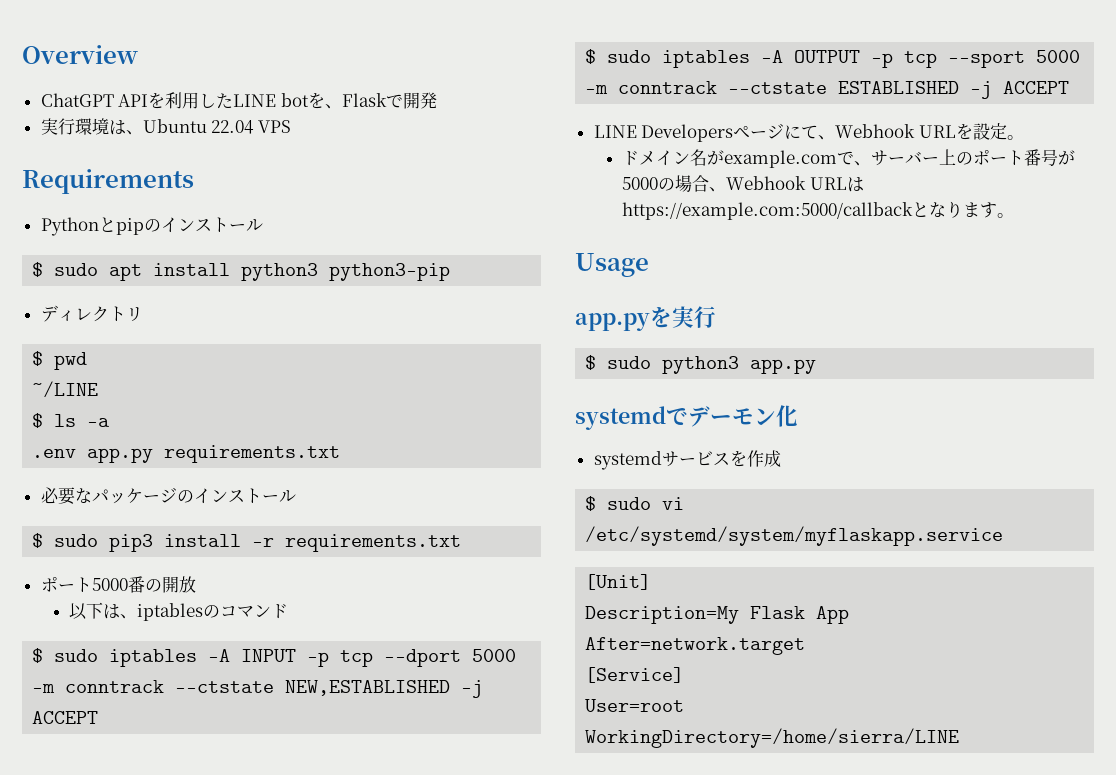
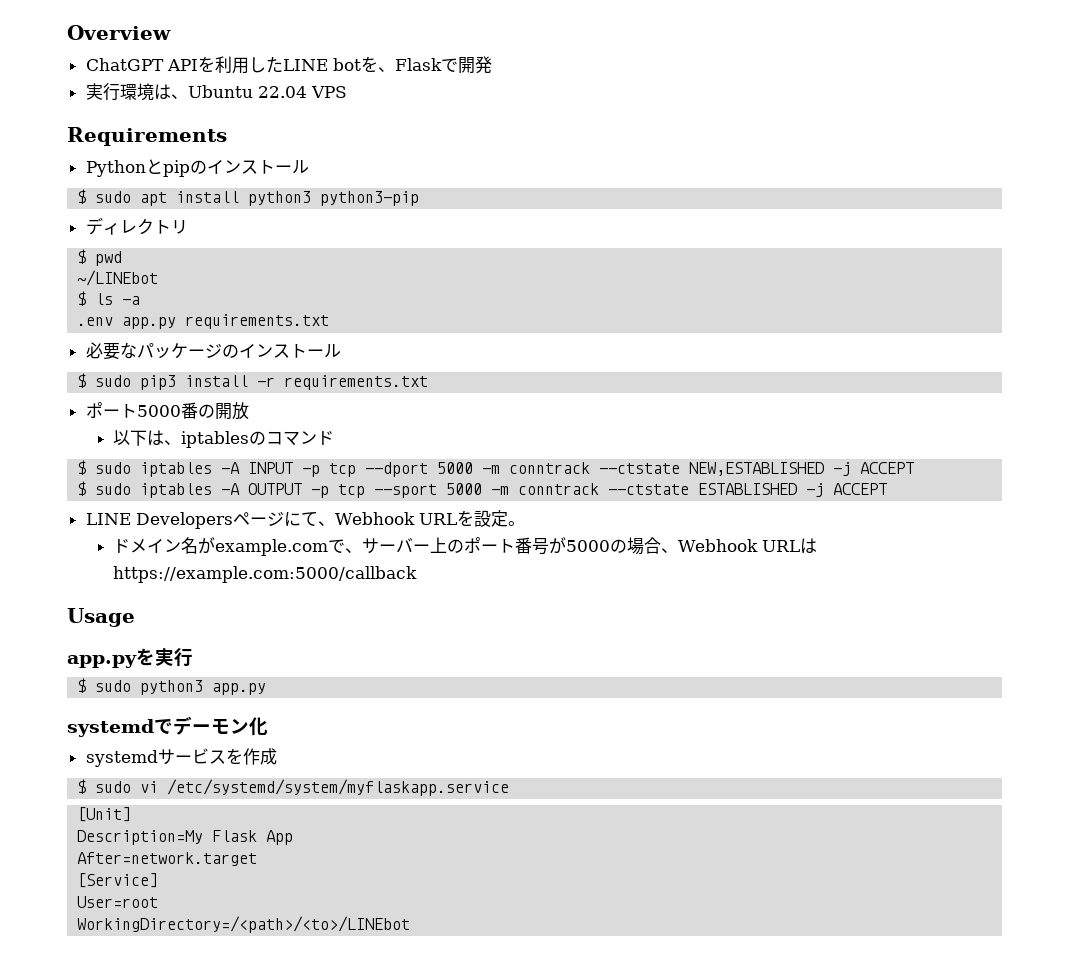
[32,381,99,398] ~/LINE -> [77,270,159,286] ~/LINEbot
[912,201,1015,218] となります。 -> (418, 574) none
[585,728,960,748] WorkingDirectory=/home/sierra/LINE -> [77,916,411,933] WorkingDirectory=/<path>/<to>/LINEbot

